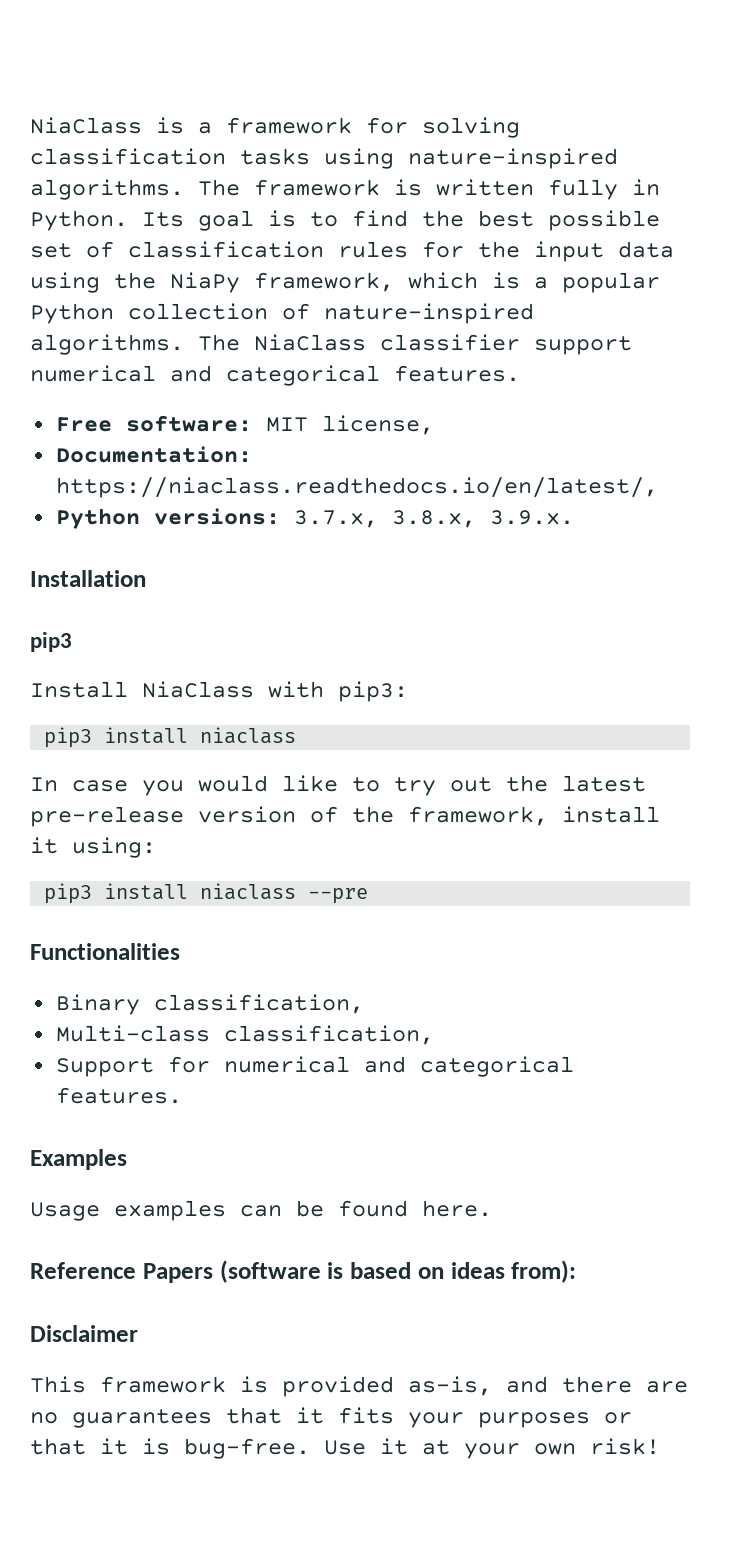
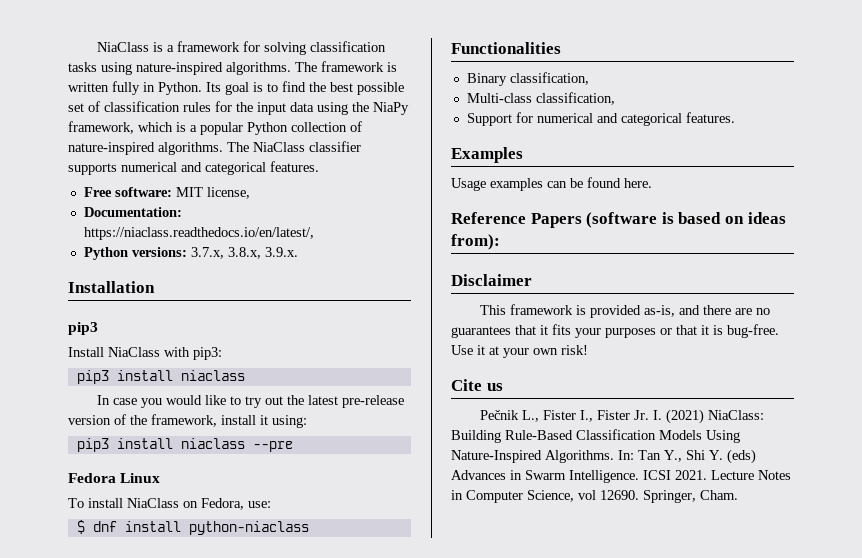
[534,336,632,355] support -> [68,163,117,175] supports
(369, 896) none -> [68,473,161,483] [68,498,271,510] [76,520,309,535] // Fedora Linux // To install NiaClass on Fedora, use: // $ dnf install python-niaclass
(660, 1446) none -> [451,379,503,391] [479,409,764,424] [451,429,740,443] [451,449,756,464] [451,470,791,483] [451,490,738,503] // Cite us // Pečnik L., Fister I., Fister Jr. I. (2021) NiaClass: Building Rule-Based Classification Models Using Nature-Inspired Algorithms. In: Tan Y., Shi Y. (eds) Advances in Swarm Intelligence. ICSI 2021. Lecture Notes in Computer Science, vol 12690. Springer, Cham.

